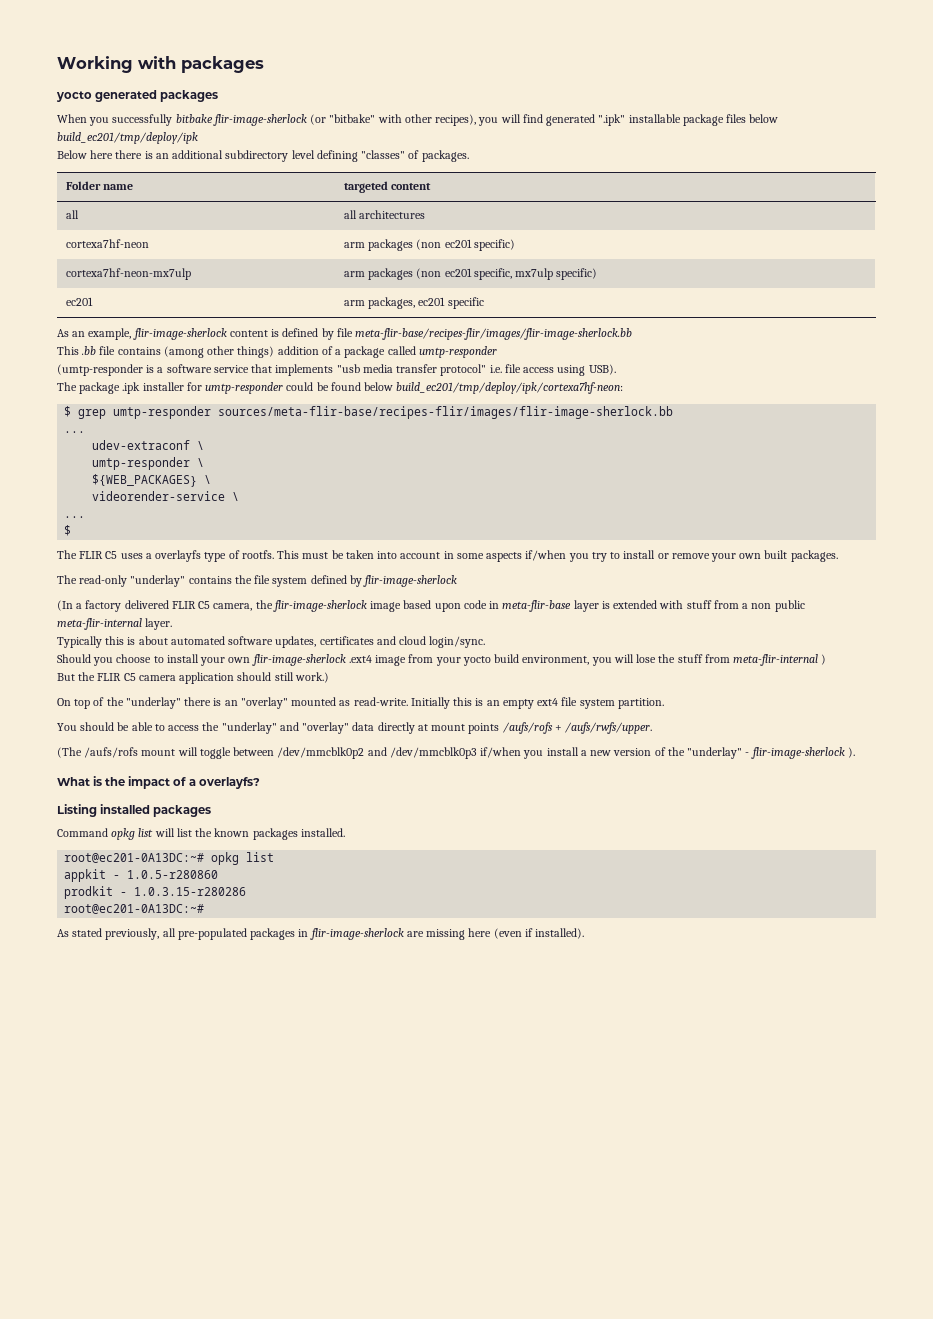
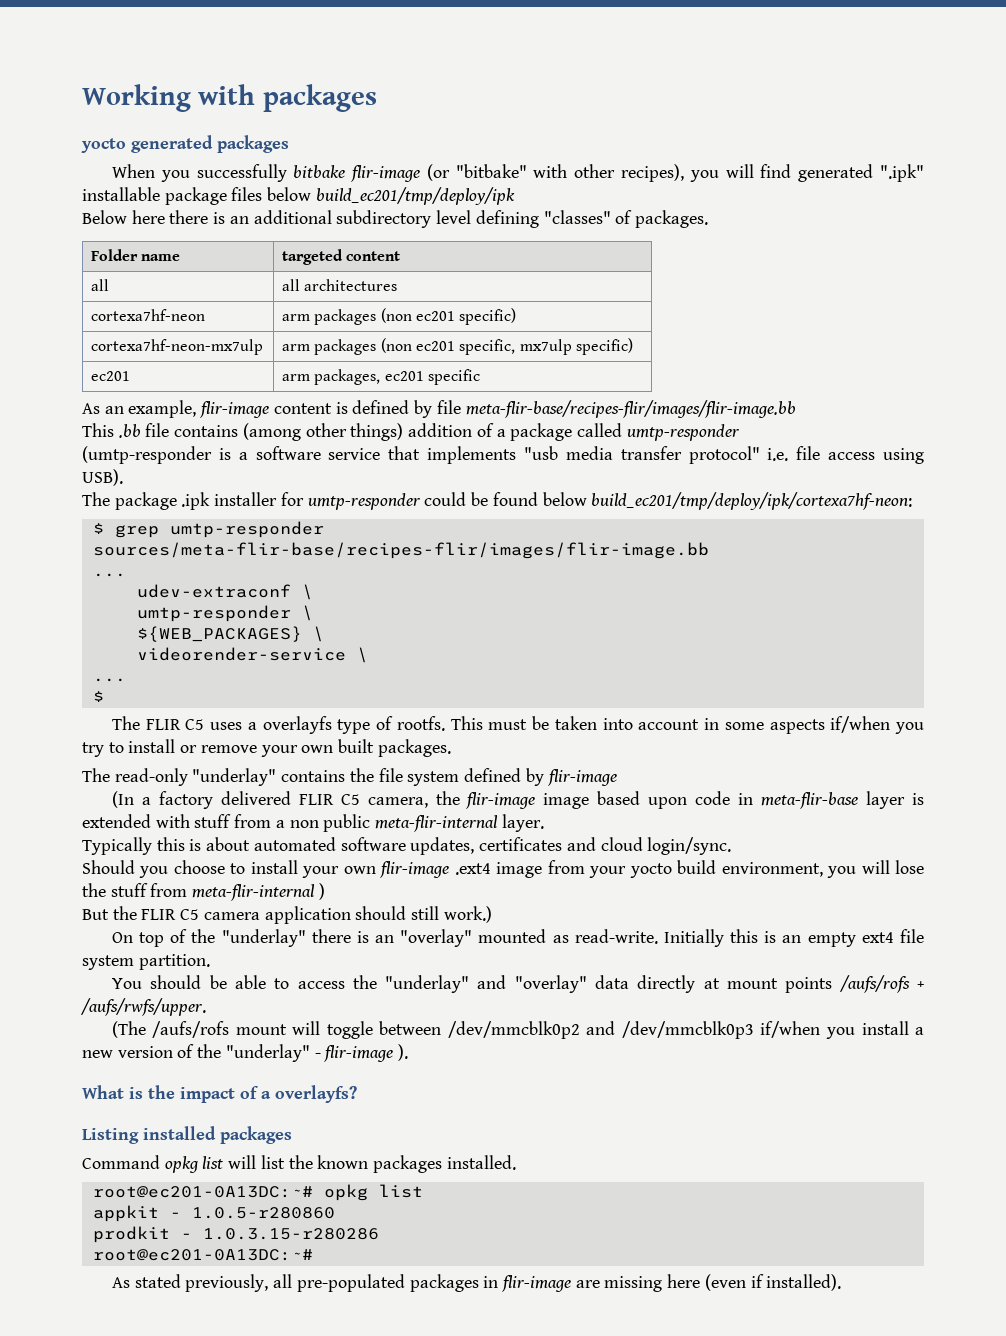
[212,114,307,126] flir-image-sherlock -> [351,165,421,182] flir-image
[132,328,227,340] flir-image-sherlock -> [200,401,270,418] flir-image
[355,328,633,340] meta-flir-base/recipes-flir/images/flir-image-sherlock.bb -> [465,400,796,418] meta-flir-base/recipes-flir/images/flir-image.bb
[218,406,674,419] sources/meta-flir-base/recipes-flir/images/flir-image-sherlock.bb -> [92,542,709,559] sources/meta-flir-base/recipes-flir/images/flir-image.bb
[363,575,458,587] flir-image-sherlock -> [547,769,617,786] flir-image
[272,600,367,612] flir-image-sherlock -> [466,792,536,809] flir-image
[251,654,346,666] flir-image-sherlock -> [380,861,450,878] flir-image
[750,747,845,759] flir-image-sherlock -> [324,1045,394,1062] flir-image
[309,928,404,940] flir-image-sherlock -> [502,1275,572,1292] flir-image

